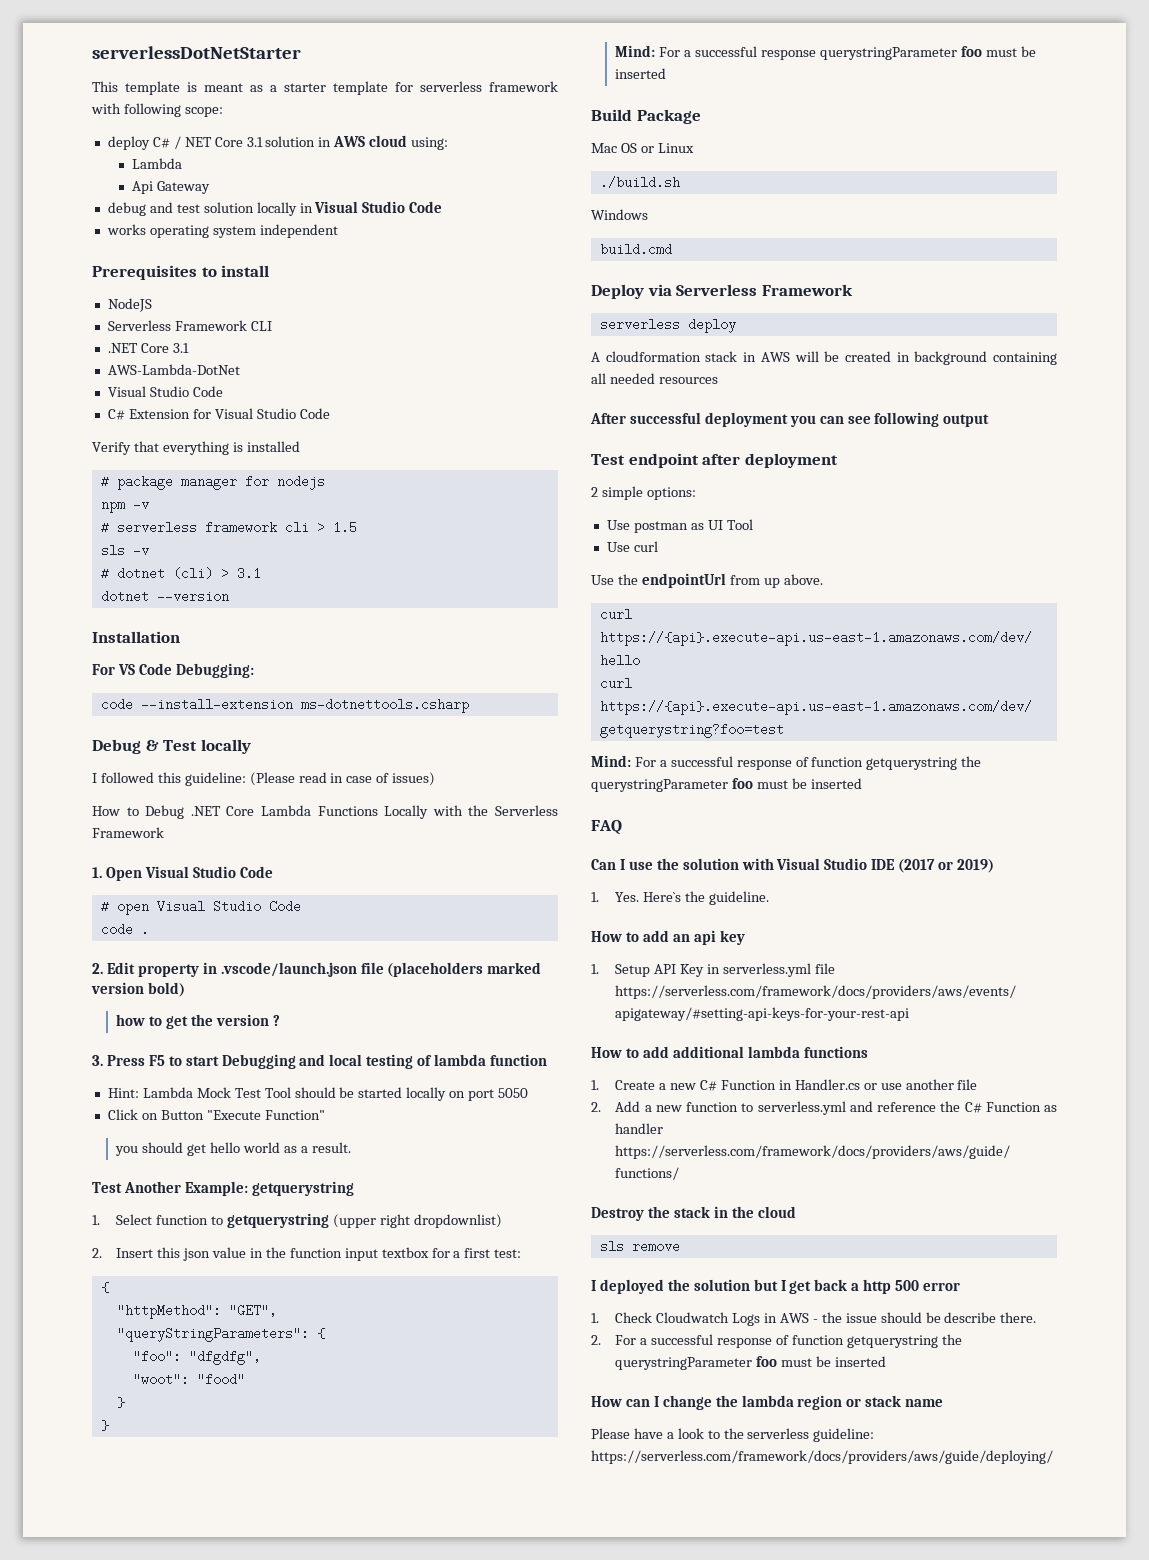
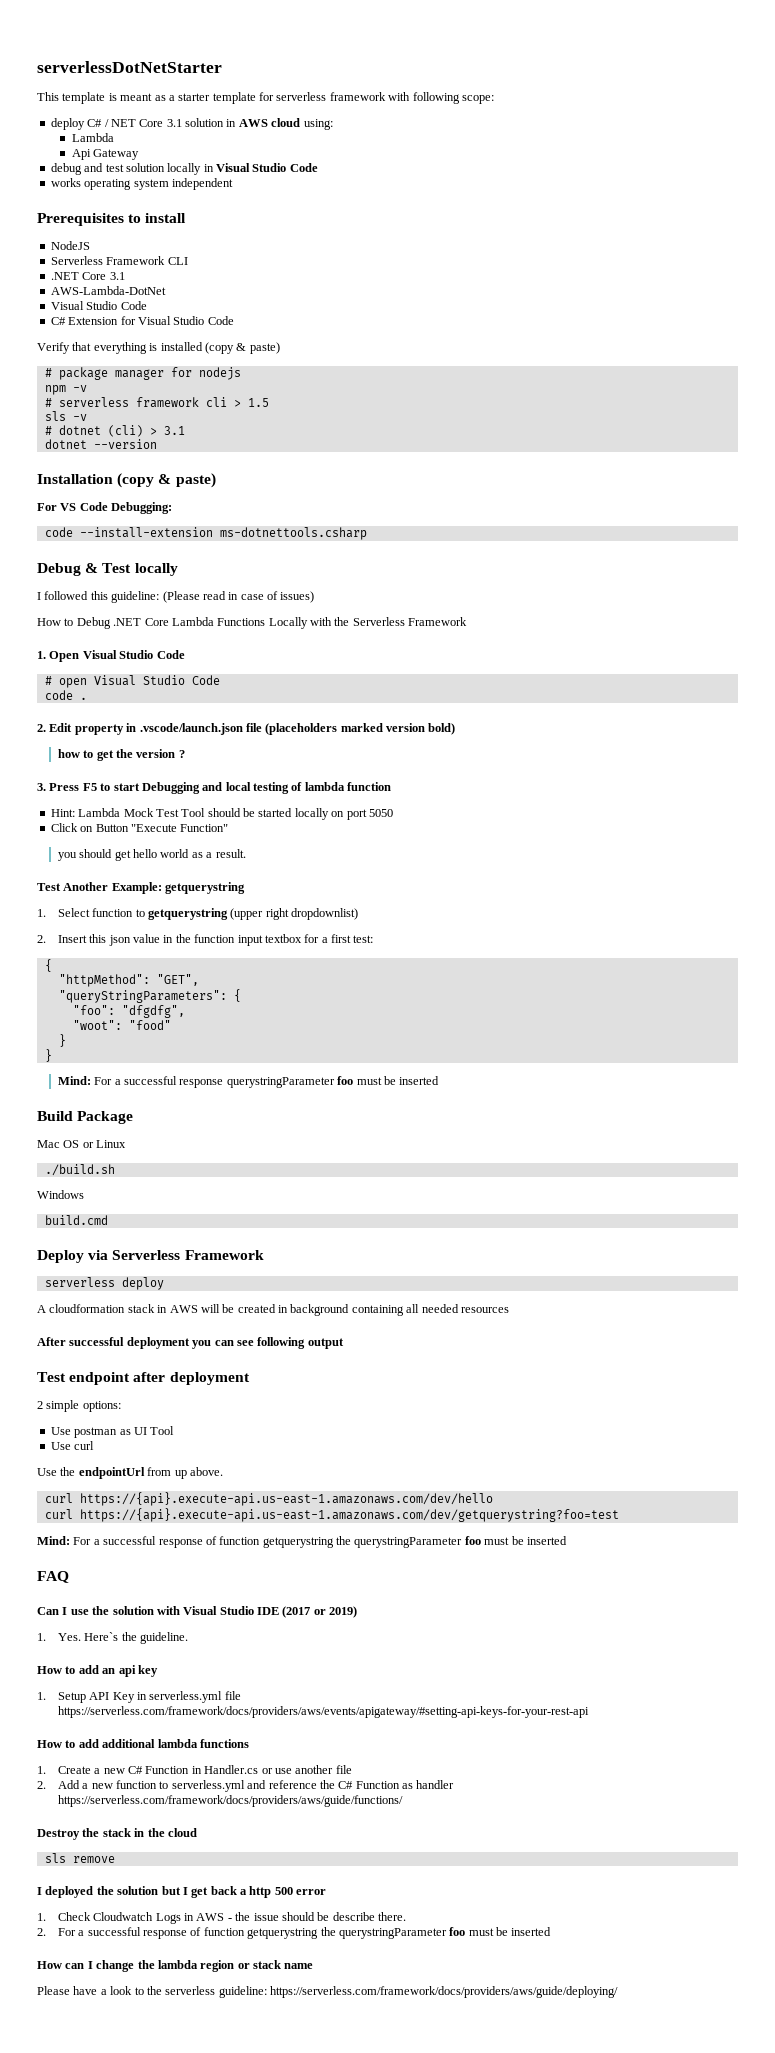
(300, 446) none -> [204,342,280,354] (copy & paste)
(180, 637) none -> [117,473,216,488] (copy & paste)

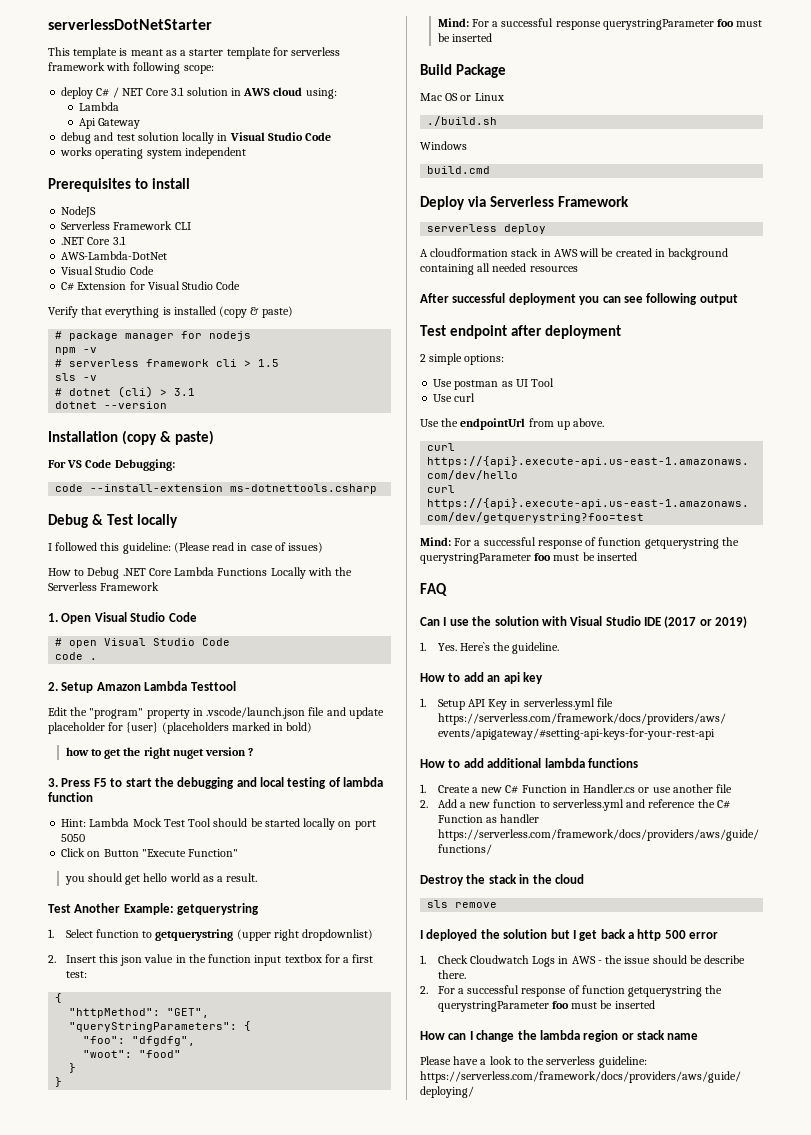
[49,723,262,735] Edit property in .vscode/launch.json file -> [61,681,236,693] [48,707,384,719] [48,722,159,734] Setup Amazon Lambda Testtool // Edit the "program" property in .vscode/launch.json file and update placeholder for {user}
[386,723,425,732] version -> [273,723,284,731] in
(134, 753) none -> [143,747,204,759] right nuget
[141,782,200,794] Debugging -> [154,777,235,789] the debugging

